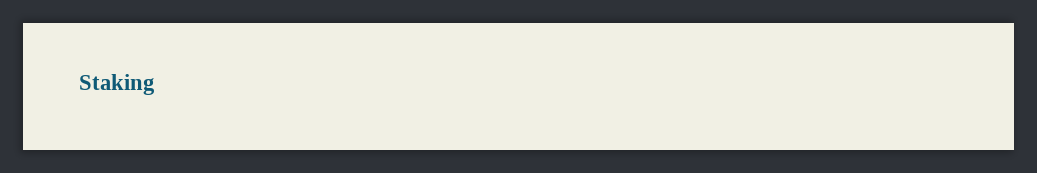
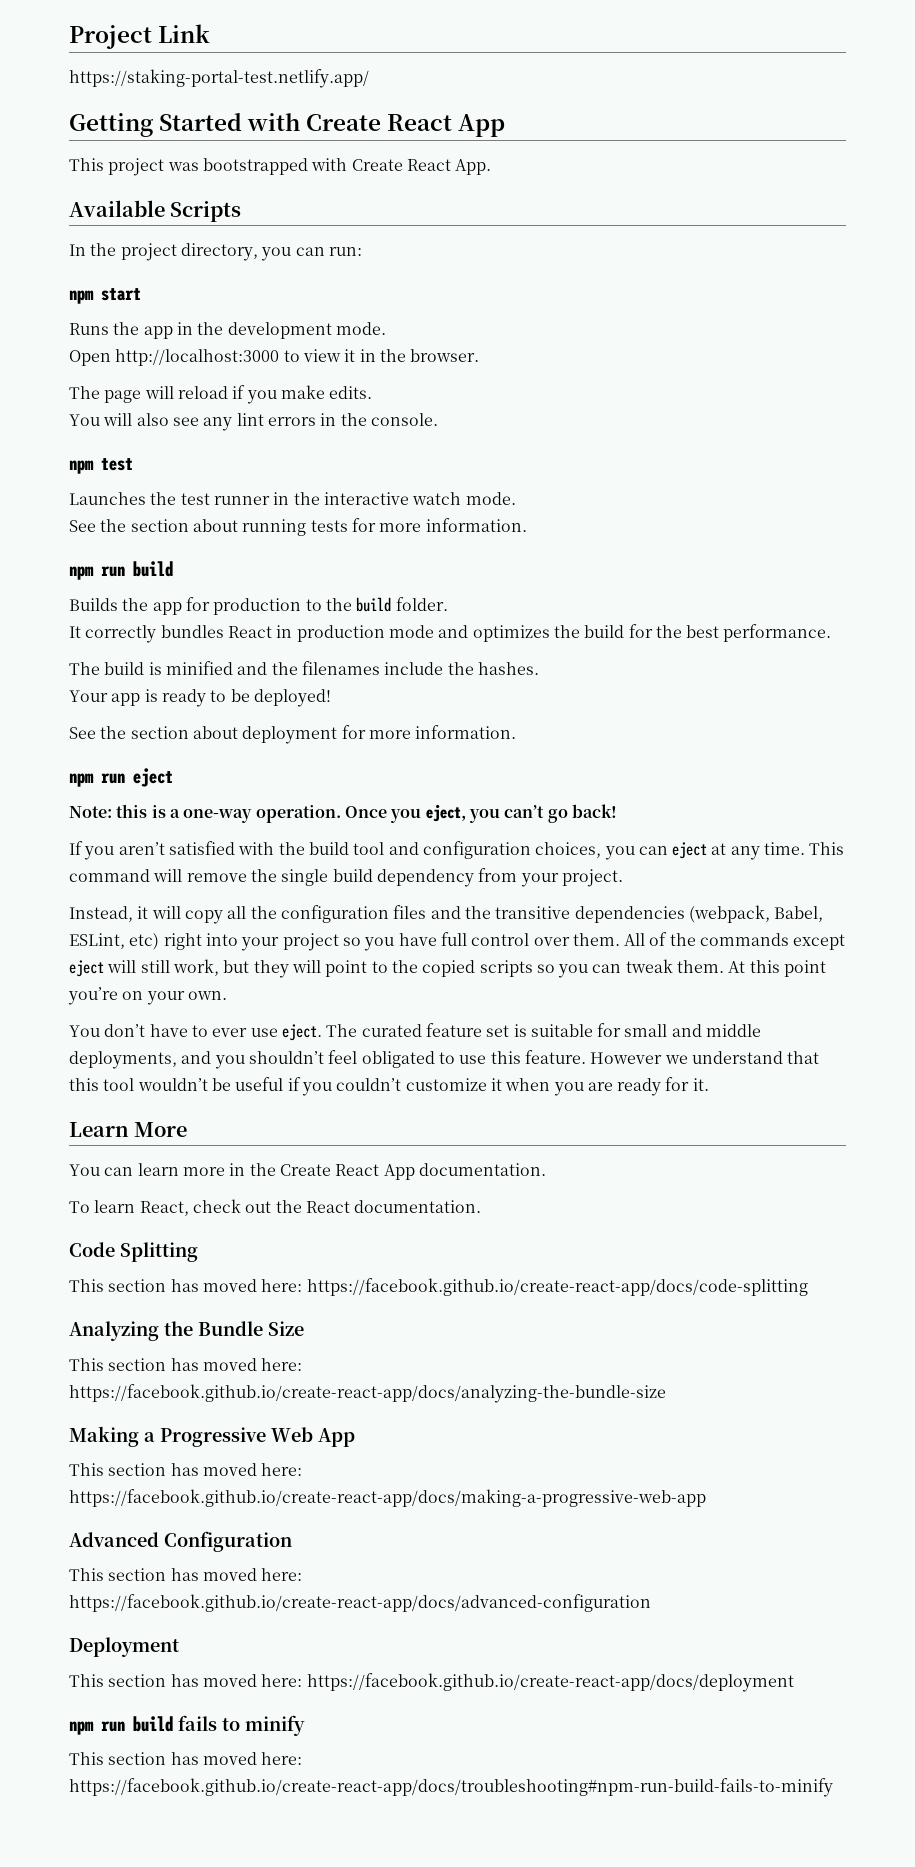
[79,74,155,95] Staking -> [69,24,211,49] [69,69,369,88] [69,113,506,137] [69,158,492,176] [69,200,242,222] [69,243,362,261] [69,288,141,304] [69,322,386,339] [69,349,480,366] [69,385,373,404] [69,413,438,431] [69,458,133,474] [69,492,516,505] [69,518,527,536] [69,561,173,580] [69,597,448,615] [69,624,832,643] [69,661,539,675] [69,689,331,707] [69,725,517,744] [69,768,173,787] [69,804,617,823] [69,841,845,860] [69,868,623,887] [69,905,824,924] [69,932,846,951] [69,959,827,978] [68,987,227,1005] [69,1023,762,1041] [69,1050,820,1069] [69,1077,709,1096] [69,1122,188,1137] [69,1163,546,1180] [69,1199,482,1216] [69,1242,198,1262] [69,1278,808,1296] [69,1321,304,1341] [69,1358,303,1371] [69,1384,666,1403] [69,1426,355,1447] [69,1463,303,1476] [69,1489,706,1507] [69,1531,292,1552] [69,1568,303,1581] [69,1594,651,1612] [69,1637,179,1657] [69,1673,794,1692] [69,1715,305,1736] [69,1752,303,1765] [69,1778,833,1797] Project Link // https://staking-portal-test.netlify.app/ // Getting Started with Create React App // This project was bootstrapped with Create React App. // Available Scripts // In the project directory, you can run: // npm start // Runs the app in the development mode. // Open http://localhost:3000 to view it in the browser. // The page will reload if you make edits. // You will also see any lint errors in the console. // npm test // Launches the test runner in the interactive watch mode. // See the section about running tests for more information. // npm run build // Builds the app for production to the build folder. // It correctly bundles React in production mode and optimizes the build for the best performance. // The build is minified and the filenames include the hashes. // Your app is ready to be deployed! // See the section about deployment for more information. // npm run eject // Note: this is a one-way operation. Once you eject, you can’t go back! // If you aren’t satisfied with the build tool and configuration choices, you can eject at any time. This command will remove the single build dependency from your project. // Instead, it will copy all the configuration files and the transitive dependencies (webpack, Babel, ESLint, etc) right into your project so you have full control over them. All of the commands except eject will still work, but they will point to the copied scripts so you can tweak them. At this point you’re on your own. // You don’t have to ever use eject. The curated feature set is suitable for small and middle deployments, and you shouldn’t feel obligated to use this feature. However we understand that this tool wouldn’t be useful if you couldn’t customize it when you are ready for it. // Learn More // You can learn more in the Create React App documentation. // To learn React, check out the React documentation. // Code Splitting // This section has moved here: https://facebook.github.io/create-react-app/docs/code-splitting // Analyzing the Bundle Size // This section has moved here: https://facebook.github.io/create-react-app/docs/analyzing-the-bundle-size // Making a Progressive Web App // This section has moved here: https://facebook.github.io/create-react-app/docs/making-a-progressive-web-app // Advanced Configuration // This section has moved here: https://facebook.github.io/create-react-app/docs/advanced-configuration // Deployment // This section has moved here: https://facebook.github.io/create-react-app/docs/deployment // npm run build fails to minify // This section has moved here: https://facebook.github.io/create-react-app/docs/troubleshooting#npm-run-build-fails-to-minify

